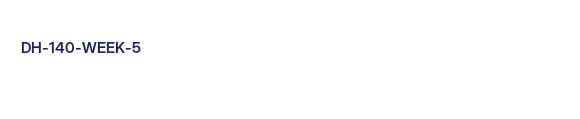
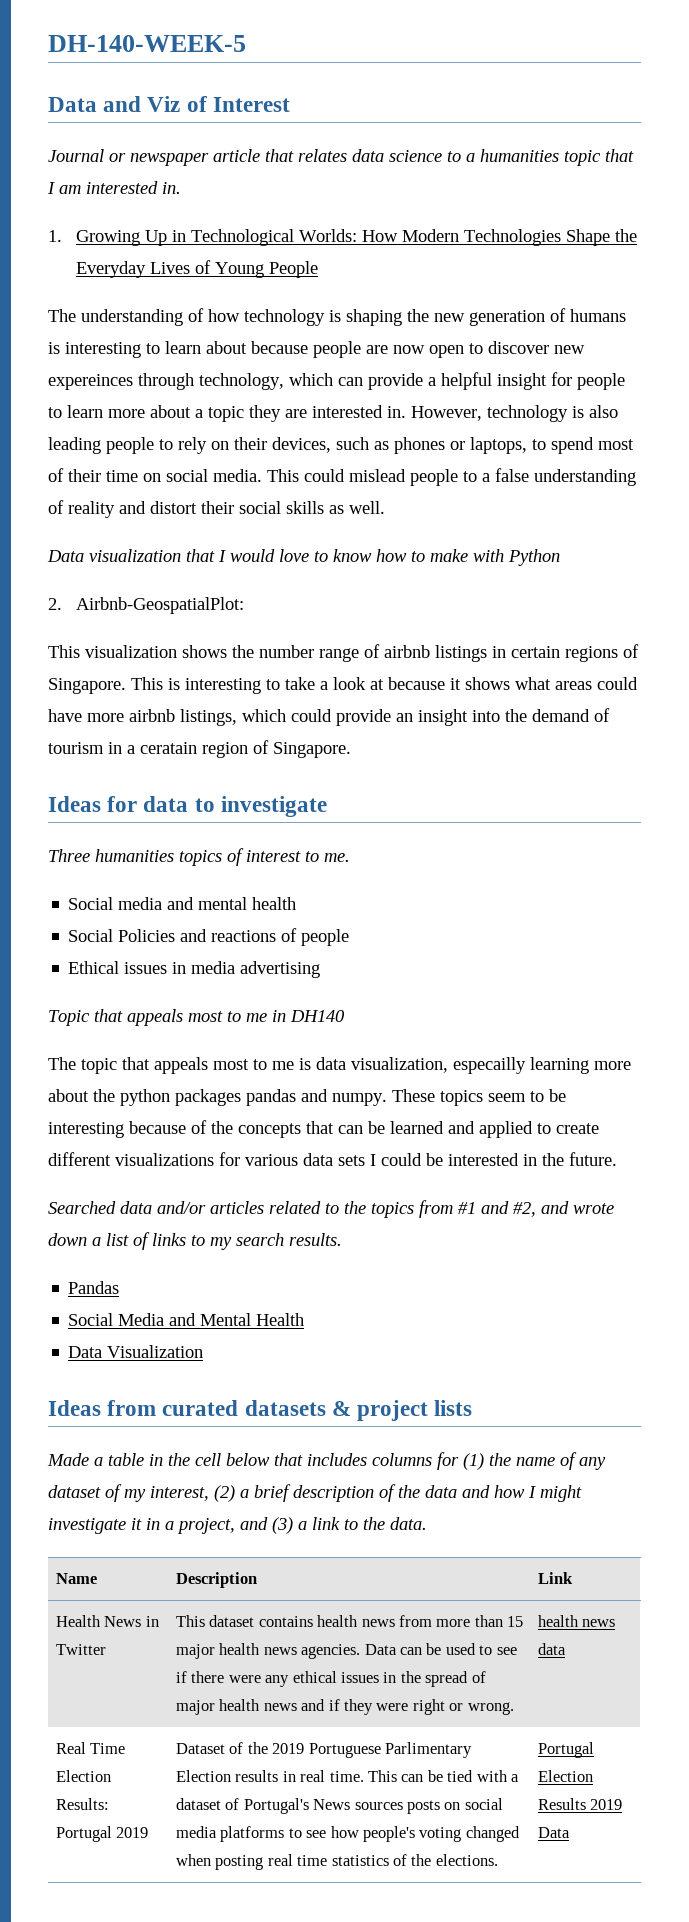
(141, 47) none -> [48,96,290,112] [48,149,634,166] [47,181,181,194] [48,229,637,246] [75,260,318,278] [48,308,626,326] [48,341,585,358] [48,372,625,390] [48,405,618,422] [48,437,634,454] [48,468,636,486] [48,500,385,518] [47,549,560,566] [48,597,244,614] [48,644,639,662] [48,677,638,694] [48,708,610,726] [48,740,351,758] [48,796,327,817] [48,848,350,866] [68,897,297,910] [68,928,350,946] [68,961,321,978] [48,1009,345,1026] [48,1057,631,1074] [48,1089,566,1106] [48,1120,599,1138] [48,1152,617,1166] [48,1200,614,1218] [48,1232,342,1250] [68,1281,120,1294] [68,1313,305,1326] [68,1345,204,1358] [48,1400,473,1421] [47,1452,606,1470] [48,1484,582,1502] [48,1517,427,1534] [55,1573,97,1584] [175,1572,257,1588] [537,1572,573,1584] [55,1615,159,1627] [55,1644,106,1655] [175,1615,524,1627] [175,1643,517,1659] [175,1671,486,1687] [175,1699,514,1715] [537,1615,616,1627] [537,1643,566,1655] [55,1742,126,1754] [55,1770,111,1782] [55,1798,109,1810] [55,1826,149,1842] [175,1742,472,1758] [175,1770,520,1782] [175,1798,503,1814] [175,1826,520,1842] [175,1854,498,1870] [537,1742,594,1758] [537,1770,593,1782] [537,1798,623,1810] [537,1827,570,1838] // Data and Viz of Interest // Journal or newspaper article that relates data science to a humanities topic that I am interested in. // 1. Growing Up in Technological Worlds: How Modern Technologies Shape the Everyday Lives of Young People // The understanding of how technology is shaping the new generation of humans is interesting to learn about because people are now open to discover new expereinces through technology, which can provide a helpful insight for people to learn more about a topic they are interested in. However, technology is also leading people to rely on their devices, such as phones or laptops, to spend most of their time on social media. This could mislead people to a false understanding of reality and distort their social skills as well. // Data visualization that I would love to know how to make with Python // 2. Airbnb-GeospatialPlot: // This visualization shows the number range of airbnb listings in certain regions of Singapore. This is interesting to take a look at because it shows what areas could have more airbnb listings, which could provide an insight into the demand of tourism in a ceratain region of Singapore. // Ideas for data to investigate // Three humanities topics of interest to me. // Social media and mental health // Social Policies and reactions of people // Ethical issues in media advertising // Topic that appeals most to me in DH140 // The topic that appeals most to me is data visualization, especailly learning more about the python packages pandas and numpy. These topics seem to be interesting because of the concepts that can be learned and applied to create different visualizations for various data sets I could be interested in the future. // Searched data and/or articles related to the topics from #1 and #2, and wrote down a list of links to my search results. // Pandas // Social Media and Mental Health // Data Visualization // Ideas from curated datasets & project lists // Made a table in the cell below that includes columns for (1) the name of any dataset of my interest, (2) a brief description of the data and how I might investigate it in a project, and (3) a link to the data. // Name | Description | Link // Health News in Twitter | This dataset contains health news from more than 15 major health news agencies. Data can be used to see if there were any ethical issues in the spread of major health news and if they were right or wrong. | health news data // Real Time Election Results: Portugal 2019 | Dataset of the 2019 Portuguese Parlimentary Election results in real time. This can be tied with a dataset of Portugal's News sources posts on social media platforms to see how people's voting changed when posting real time statistics of the elections. | Portugal Election Results 2019 Data

